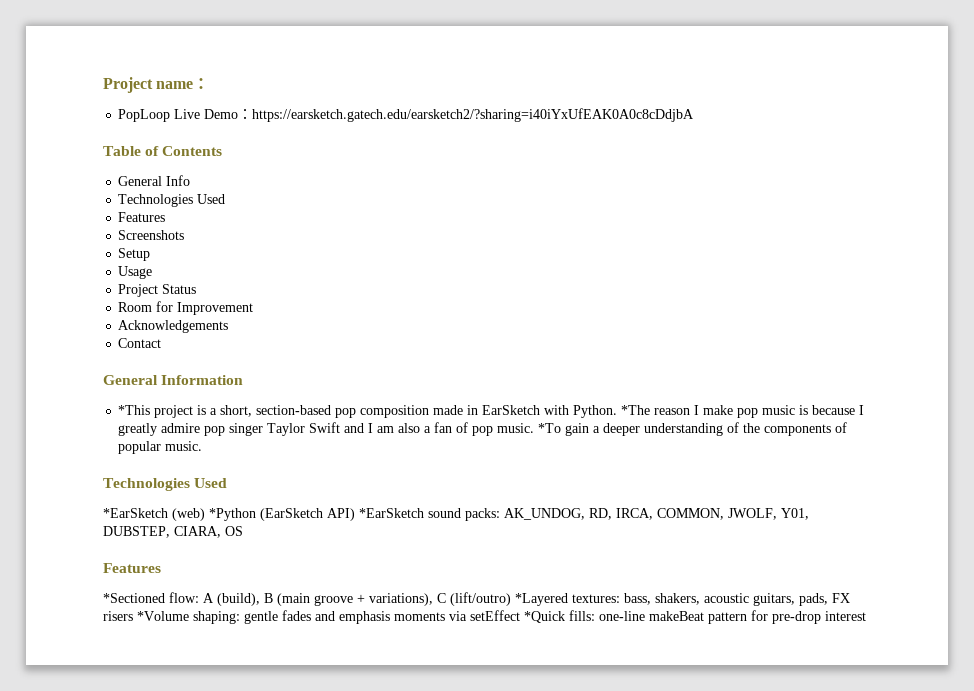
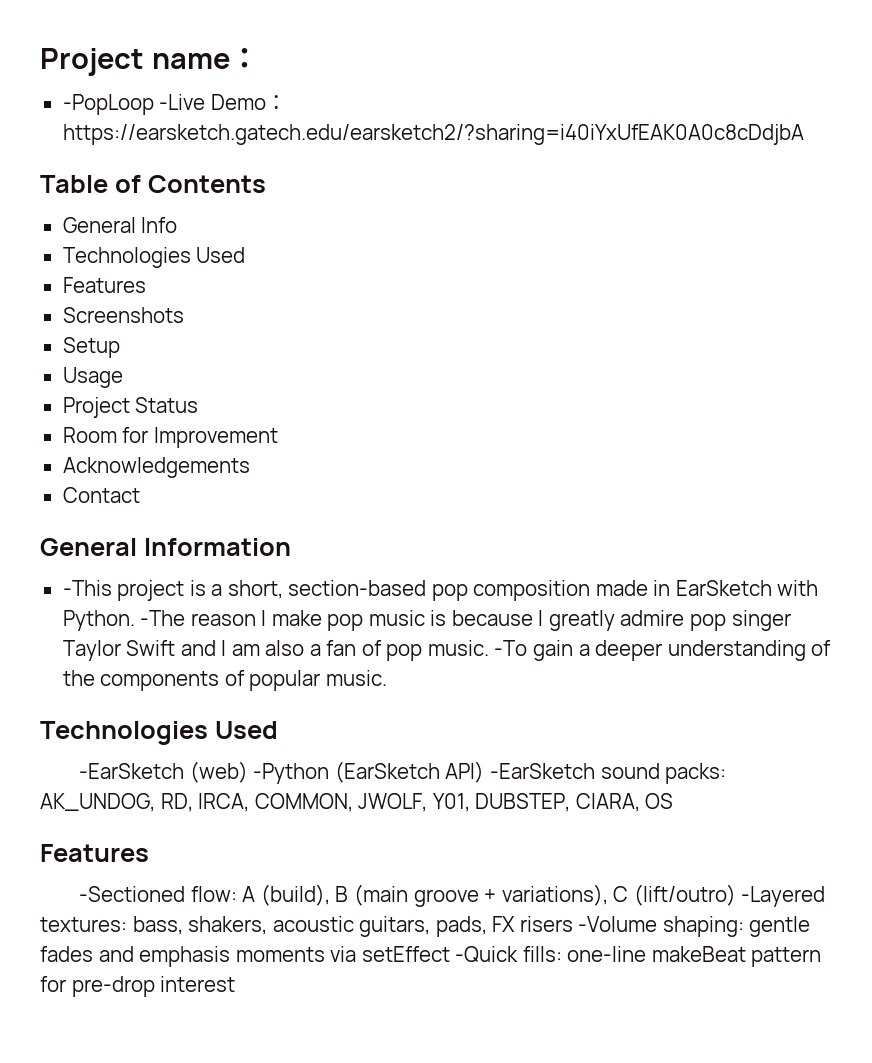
[118,109,201,122] PopLoop Live -> [62,94,206,115] -PopLoop -Live
[118,405,151,415] *This -> [62,580,112,596] -This
[621,405,651,415] *The -> [140,610,186,626] -The
[538,423,562,433] *To -> [494,640,528,656] -To
[103,508,256,521] *EarSketch (web) *Python -> [79,761,330,784] -EarSketch (web) -Python
[359,508,424,518] *EarSketch -> [490,763,596,779] -EarSketch
[103,593,165,603] *Sectioned -> [79,886,186,902] -Sectioned
[515,593,568,606] *Layered -> [741,886,826,907] -Layered
[137,611,189,621] *Volume -> [578,916,658,932] -Volume
[524,611,565,623] *Quick -> [455,946,519,962] -Quick

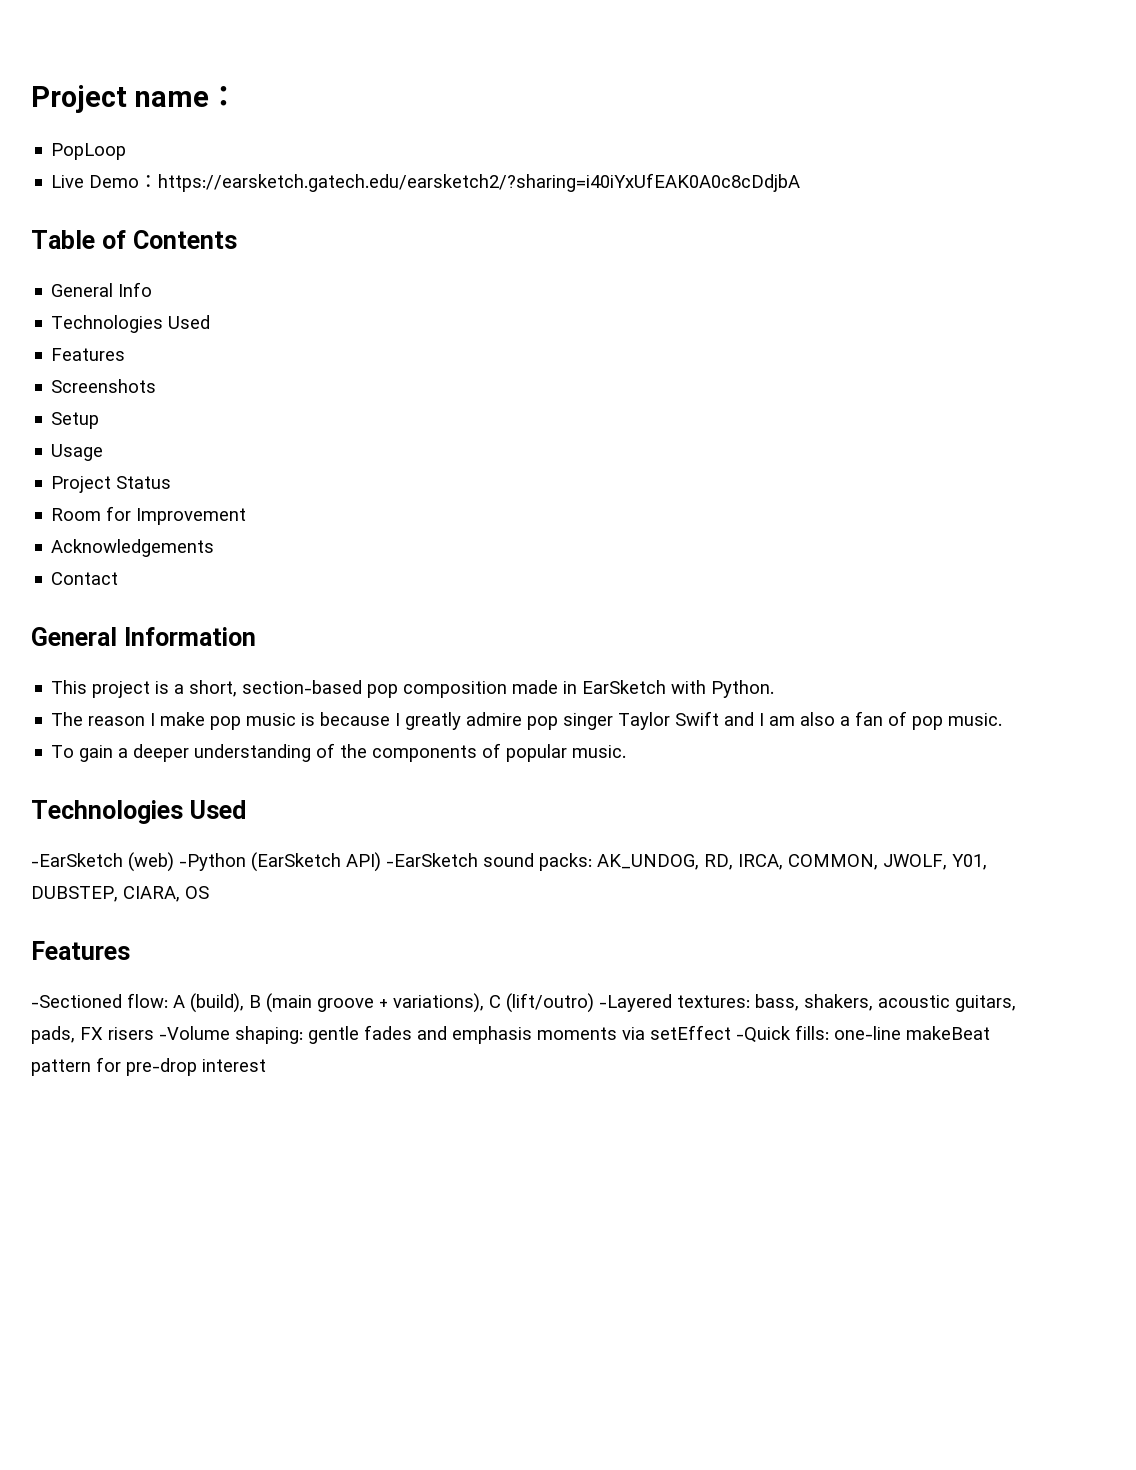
[62,94,206,115] -PopLoop -Live -> [51,143,127,160] [51,175,85,188] PopLoop // Live
[62,580,112,596] -This -> [51,680,88,694] This
[140,610,186,626] -The -> [51,712,84,726] // The
[494,640,528,656] -To -> [51,745,75,758] // To

